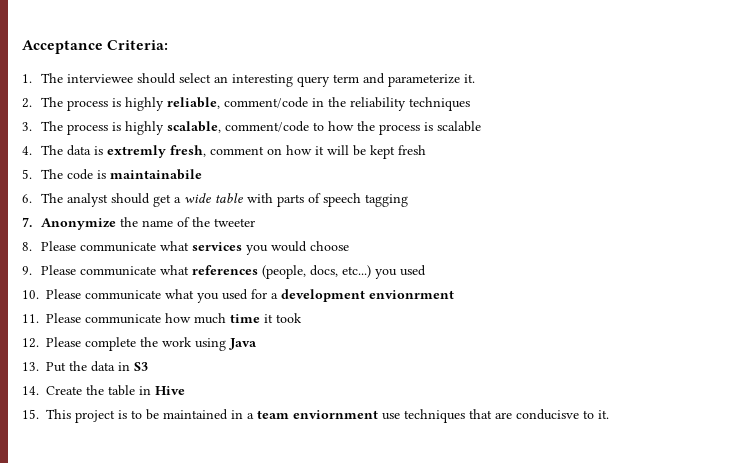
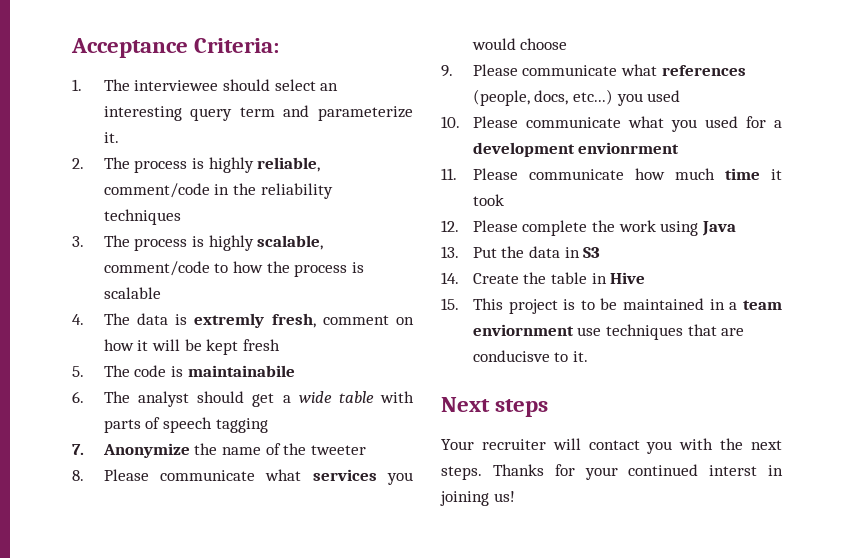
(609, 414) none -> [441,397,549,417] [441,438,782,454] [441,464,783,480] [440,491,515,506] // Next steps // Your recruiter will contact you with the next steps. Thanks for your continued interst in joining us!

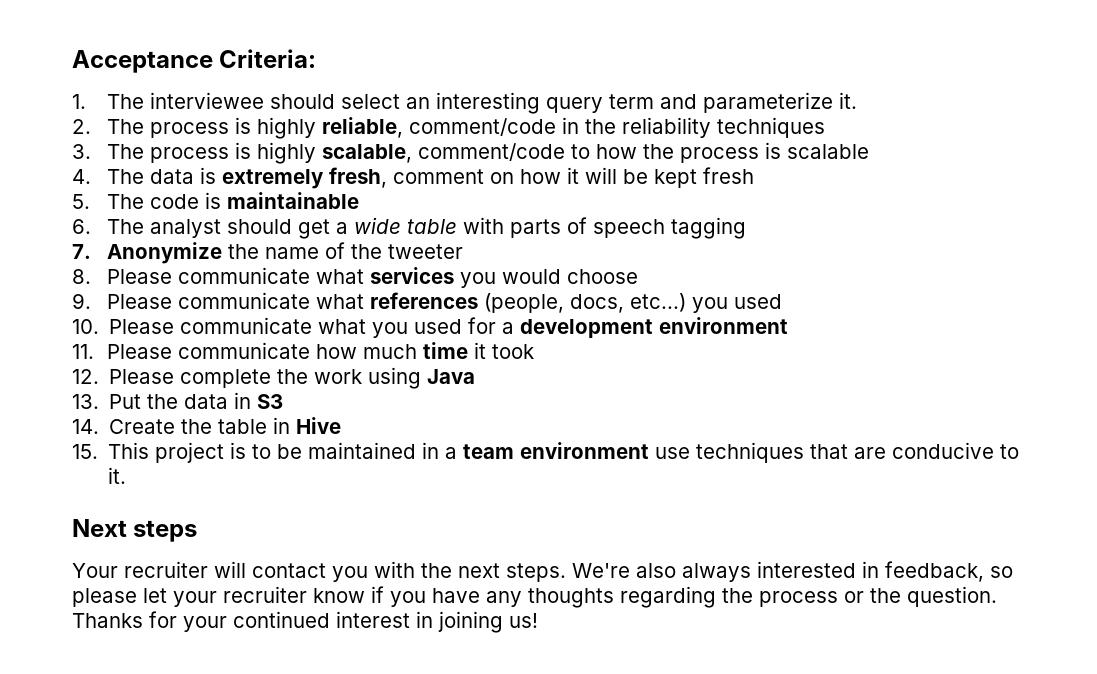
[194,313,265,328] extremly -> [221,169,324,189] extremely
[187,365,295,377] maintainabile -> [226,192,359,209] maintainable
[578,142,680,154] envionrment -> [659,317,789,334] environment
[472,324,574,336] enviornment -> [520,442,650,459] environment
[472,350,550,362] conducisve -> [892,442,995,459] conducive
(482, 473) none -> [572,561,1013,582] [72,586,997,608] We're also always interested in feedback, so please let your recruiter know if you have any thoughts regarding the process or the question.
[709,465,758,476] interst -> [336,611,410,628] interest

